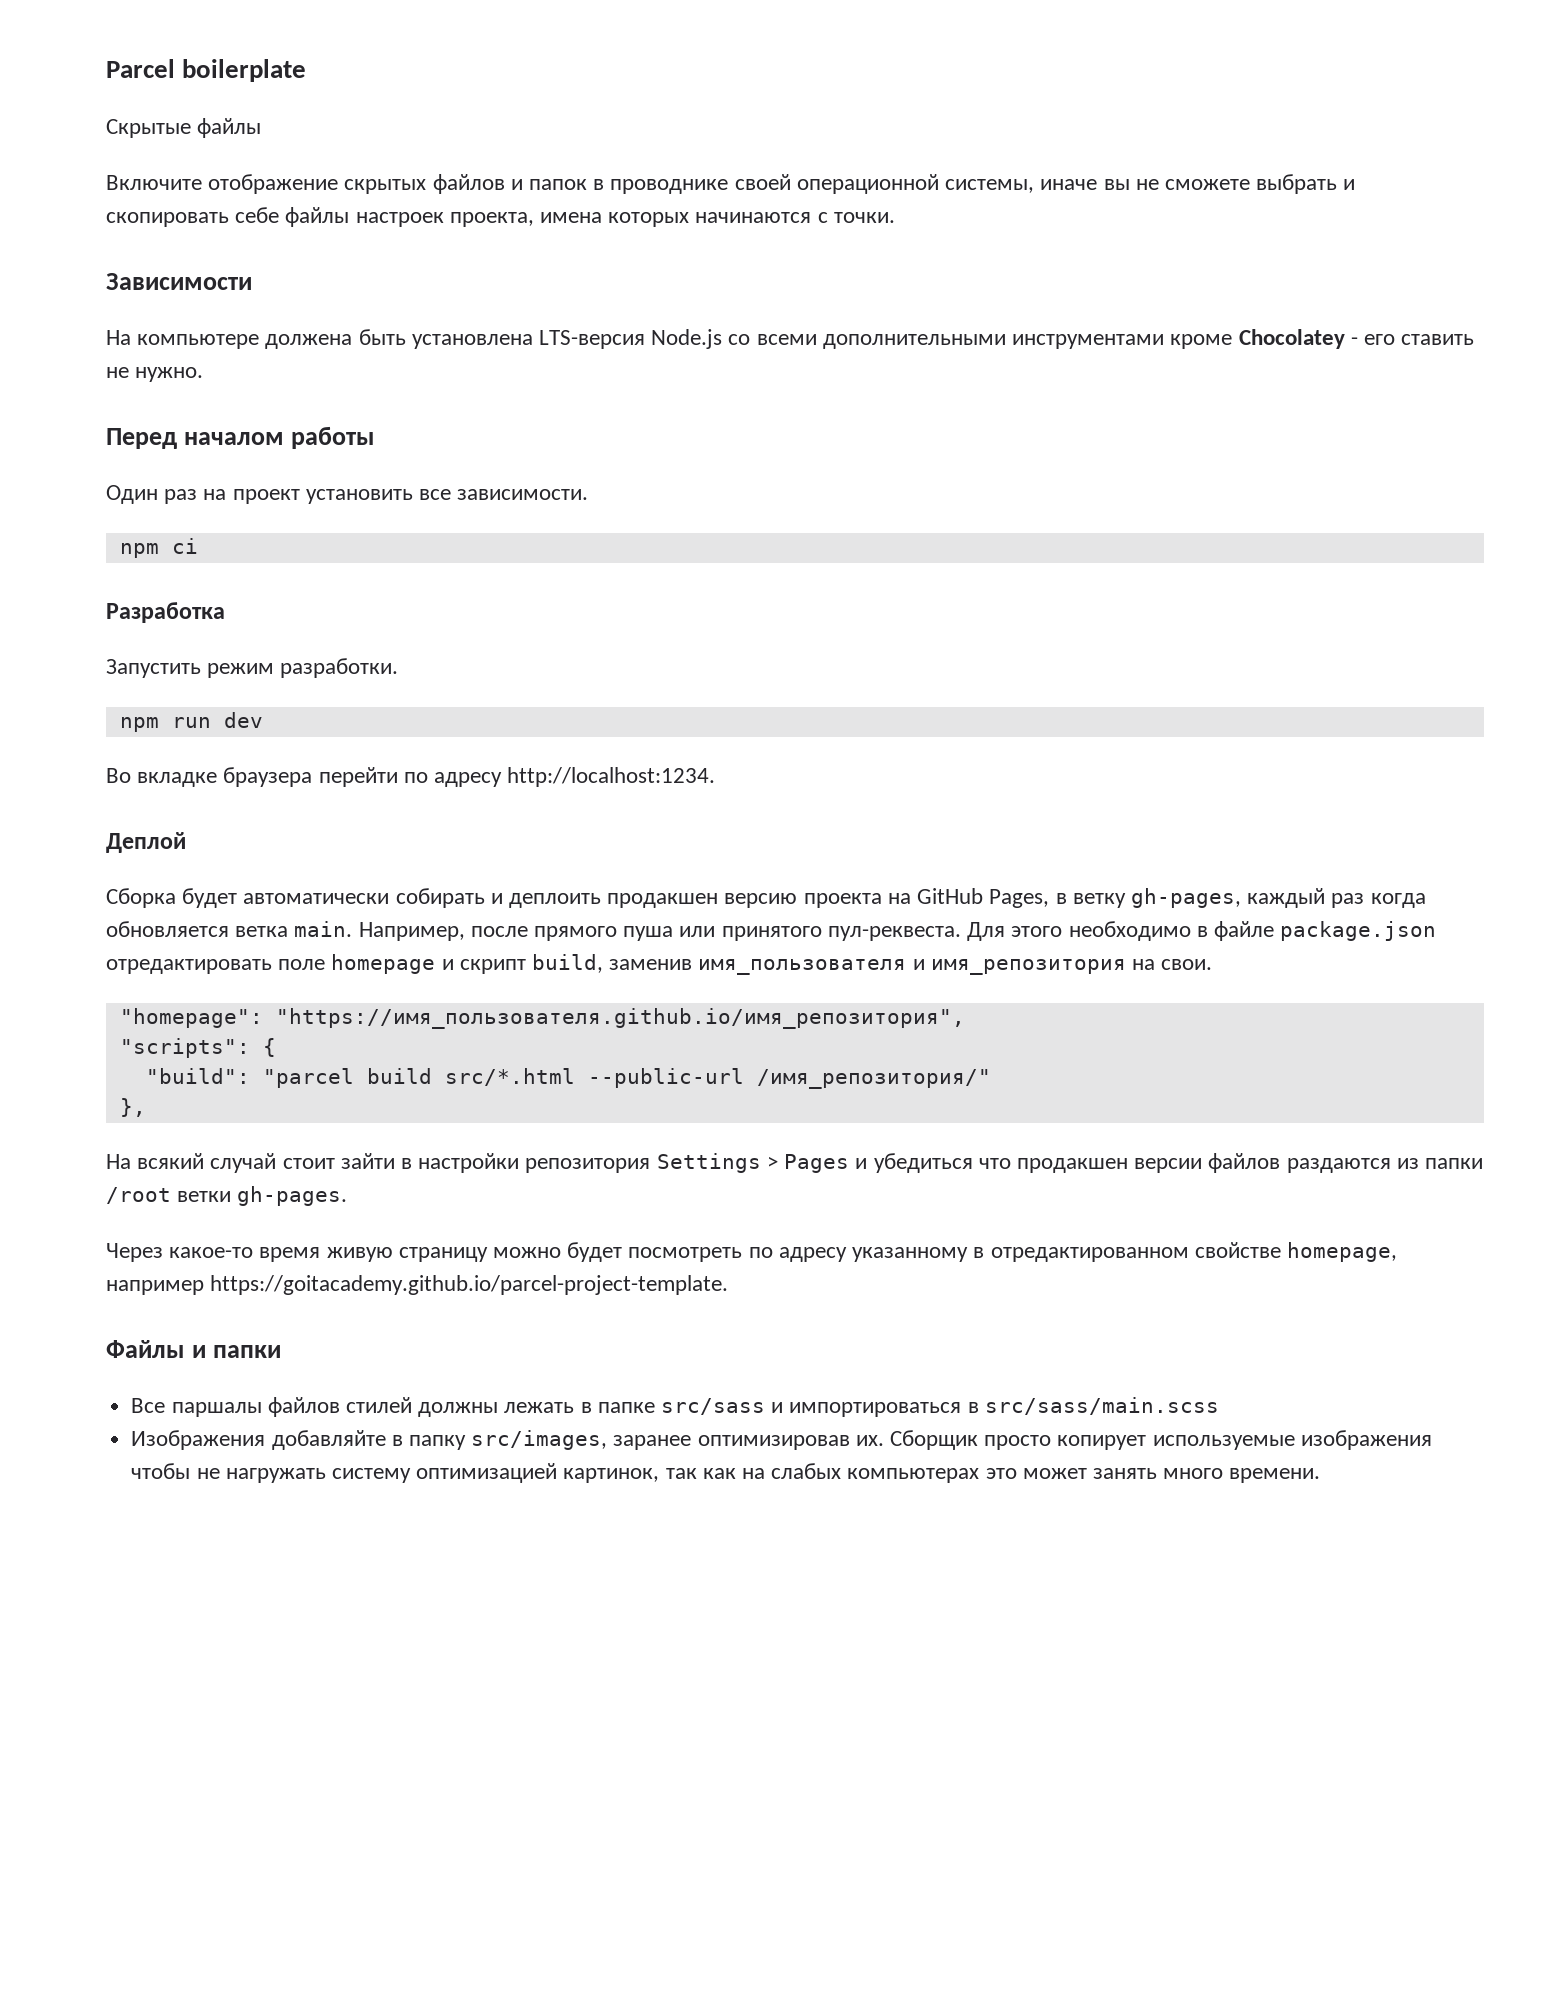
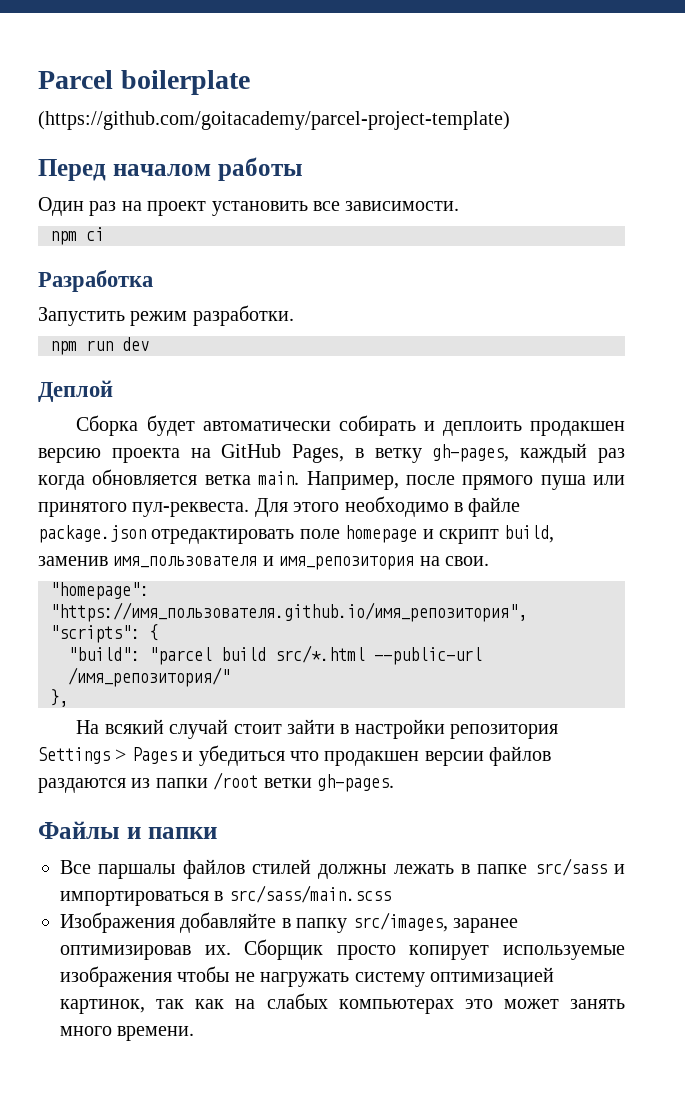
[106,118,262,138] [106,174,1356,194] [106,207,895,227] [106,273,252,290] [106,329,1475,349] [106,367,204,382] Скрытые файлы // Включите отображение скрытых файлов и папок в проводнике своей операционной системы, иначе вы не сможете выбрать и скопировать себе файлы настроек проекта, имена которых начинаются с точки. // Зависимости // На компьютере должена быть установлена LTS-версия Node.js со всеми дополнительными инструментами кроме Chocolatey - его ставить не нужно. -> [38,111,510,130] (https://github.com/goitacademy/parcel-project-template)
[106,767,716,787] // Во вкладке браузера перейти по адресу http://localhost:1234. -> (149, 344) none
[106,1242,1397,1262] [106,1275,729,1295] // Через какое-то время живую страницу можно будет посмотреть по адресу указанному в отредактированном свойстве homepage, например https://goitacademy.github.io/parcel-project-template. -> (394, 783) none

